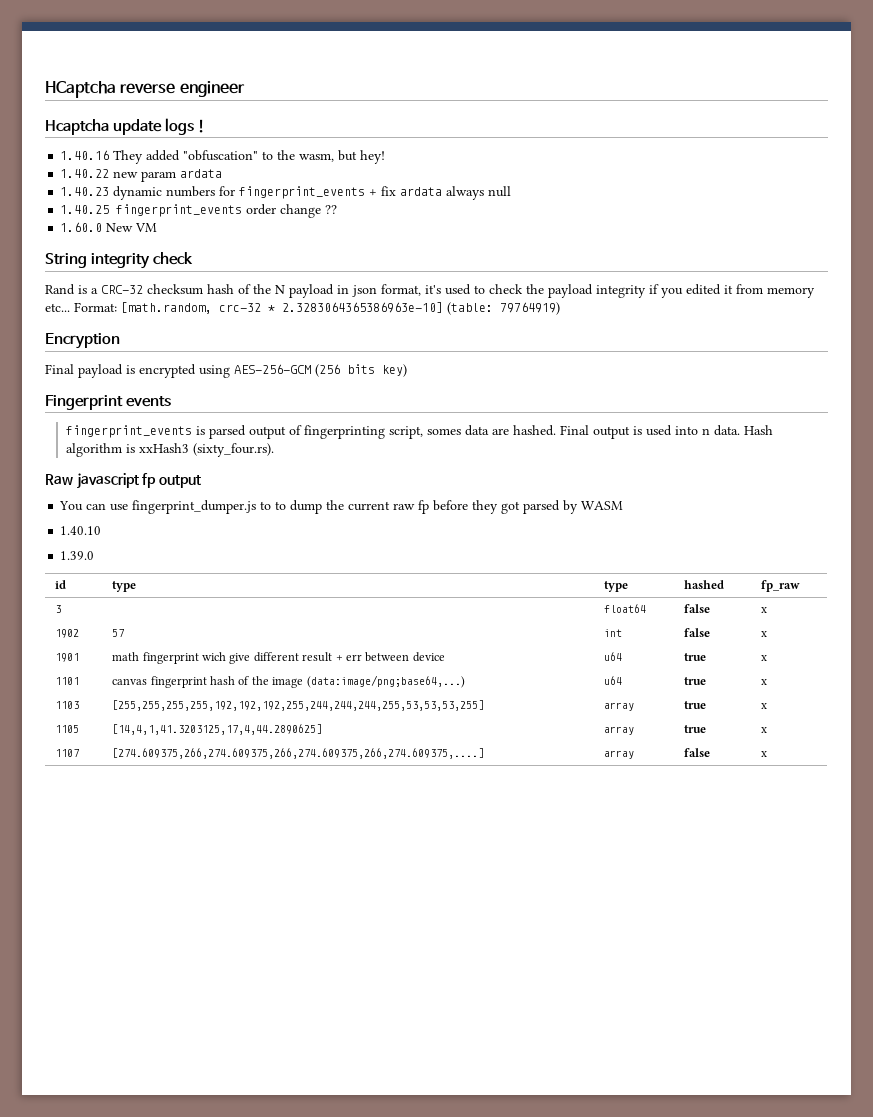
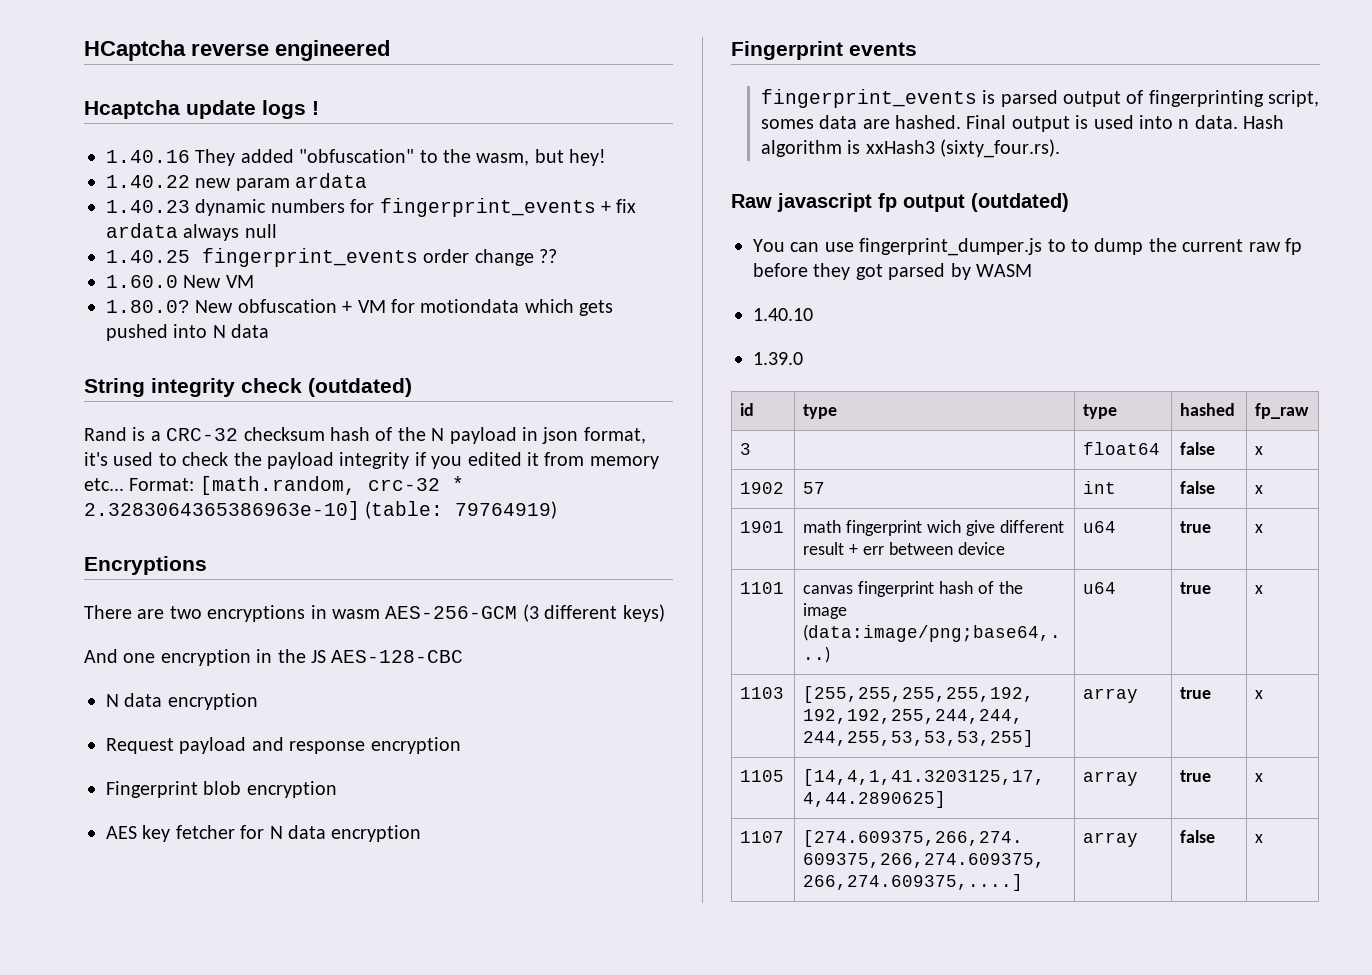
[179,81,245,97] engineer -> [275,40,390,61] engineered
(158, 227) none -> [106,299,614,316] [106,324,270,341] // 1.80.0? New obfuscation + VM for motiondata which gets pushed into N data
(193, 258) none -> [308,378,412,397] (outdated)
[45,333,120,349] [45,364,407,378] Encryption // Final payload is encrypted using AES-256-GCM (256 bits key) -> [84,556,207,575] [84,604,665,622] [84,649,464,666] [106,693,258,710] [106,737,461,754] [106,781,337,798] [106,825,422,842] Encryptions // There are two encryptions in wasm AES-256-GCM (3 different keys) // And one encryption in the JS AES-128-CBC // N data encryption // Request payload and response encryption // Fingerprint blob encryption // AES key fetcher for N data encryption
(201, 481) none -> [971,193,1069,212] (outdated)

